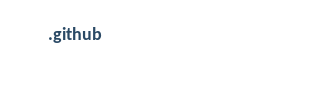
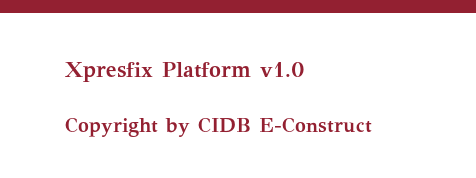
[48,27,102,43] .github -> [65,62,305,82] [65,117,372,137] Xpresfix Platform v1.0 // Copyright by CIDB E-Construct

